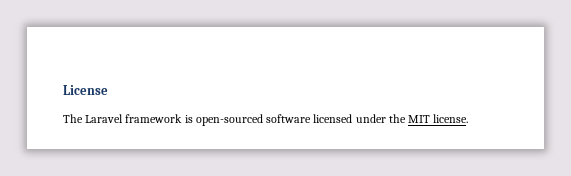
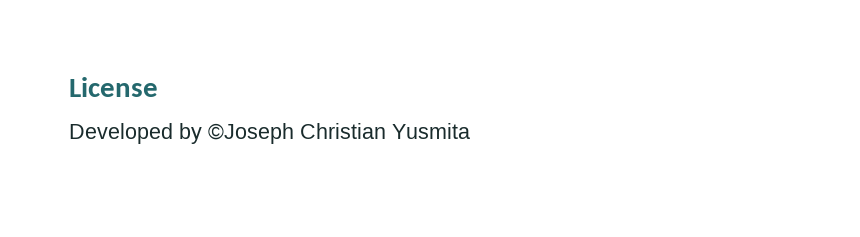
[63,114,469,126] The Laravel framework is open-sourced software licensed under the MIT license. -> [69,123,470,144] Developed by ©Joseph Christian Yusmita

